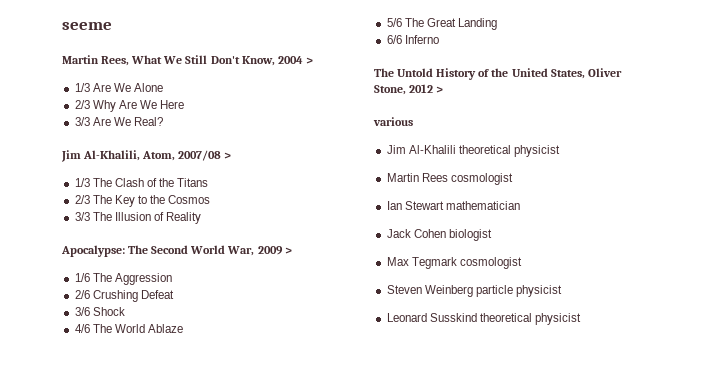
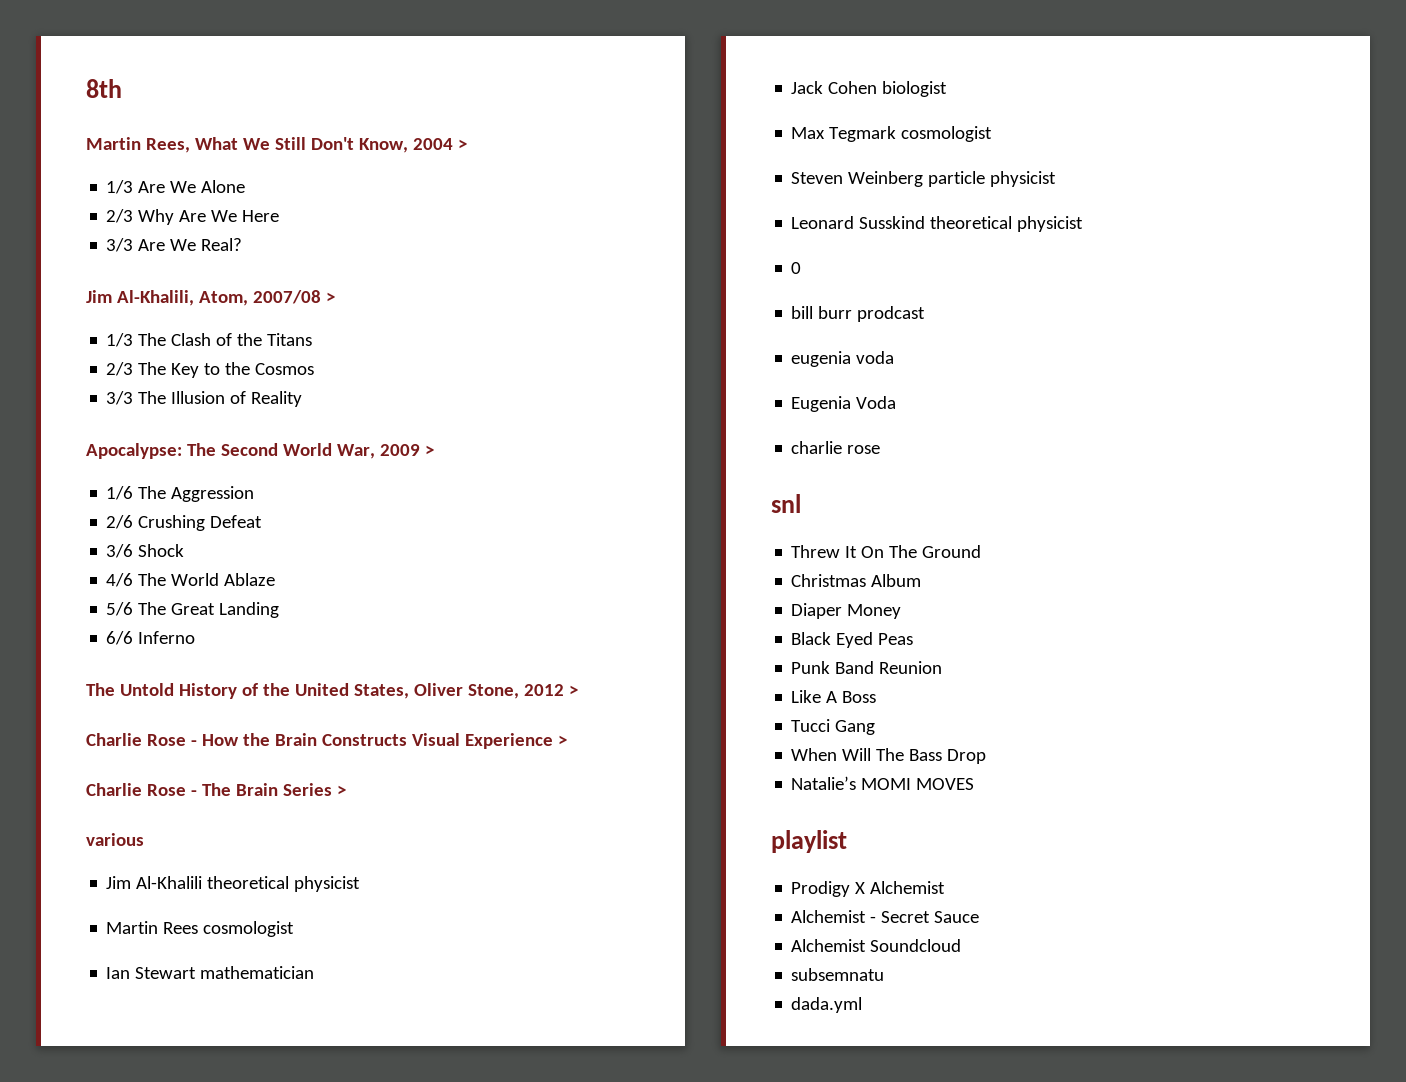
[62,22,112,30] seeme -> [86,79,122,98] 8th
(444, 89) none -> [86,733,567,749] [86,783,346,796] // Charlie Rose - How the Brain Constructs Visual Experience > // Charlie Rose - The Brain Series >
(581, 319) none -> [791,262,802,274] [791,306,926,322] [791,351,895,367] [791,396,897,412] [791,441,881,454] [771,494,801,513] [791,545,982,558] [791,574,922,587] [791,603,902,619] [791,632,914,648] [791,661,943,674] [791,690,877,703] [791,719,876,735] [791,748,987,764] [791,776,975,790] [771,830,847,853] [791,881,946,897] [791,910,980,923] [791,939,962,952] [791,968,885,981] [791,997,863,1013] // 0 // bill burr prodcast // eugenia voda // Eugenia Voda // charlie rose // snl // Threw It On The Ground // Christmas Album // Diaper Money // Black Eyed Peas // Punk Band Reunion // Like A Boss // Tucci Gang // When Will The Bass Drop // Natalie’s MOMI MOVES // playlist // Prodigy X Alchemist // Alchemist - Secret Sauce // Alchemist Soundcloud // subsemnatu // dada.yml

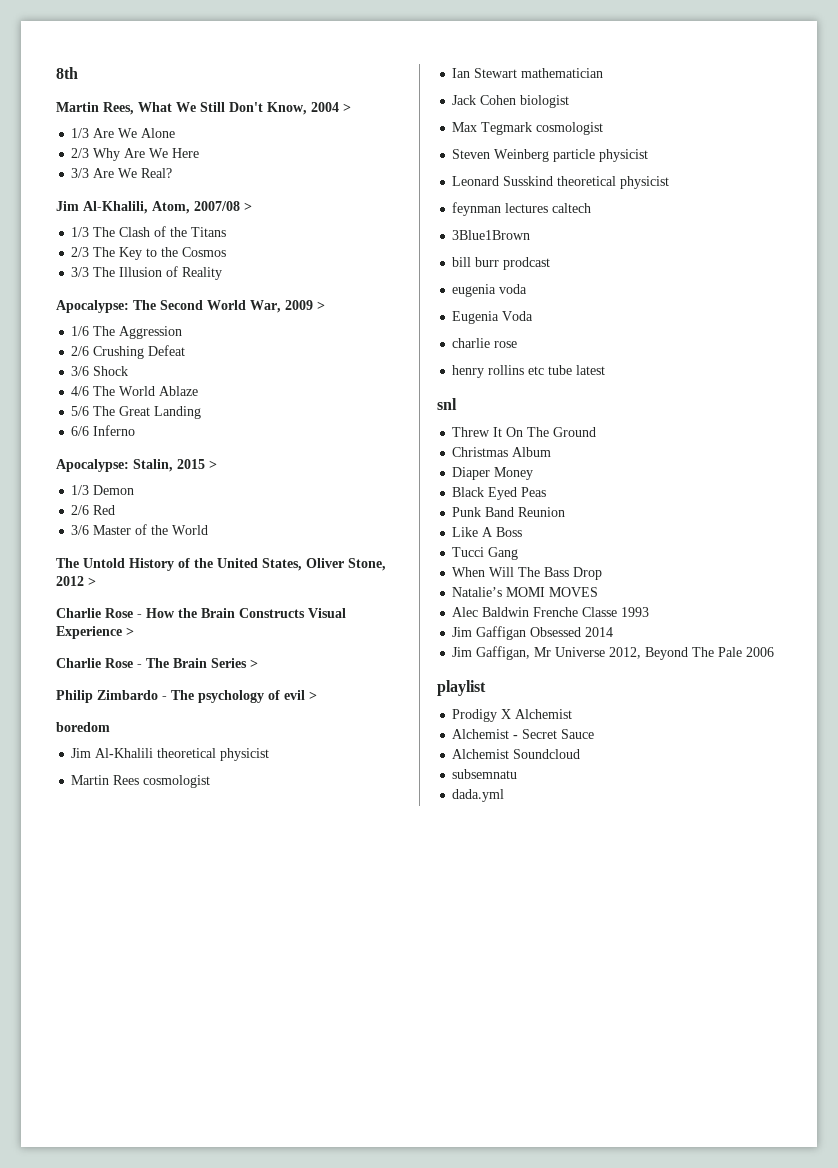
(196, 637) none -> [56,459,217,472] [71,485,135,495] [71,505,116,515] [71,524,209,535] // Apocalypse: Stalin, 2015 > // 1/3 Demon // 2/6 Red // 3/6 Master of the World
[86,833,144,846] various -> [56,690,317,703] [56,722,110,732] Philip Zimbardo - The psychology of evil > // boredom
[791,262,802,274] 0 -> [452,202,592,216] [452,230,531,240] feynman lectures caltech // 3Blue1Brown
(881, 449) none -> [452,365,606,378] // henry rollins etc tube latest
(975, 784) none -> [452,607,650,617] [452,626,614,640] [452,646,775,660] // Alec Baldwin Frenche Classe 1993 // Jim Gaffigan Obsessed 2014 // Jim Gaffigan, Mr Universe 2012, Beyond The Pale 2006

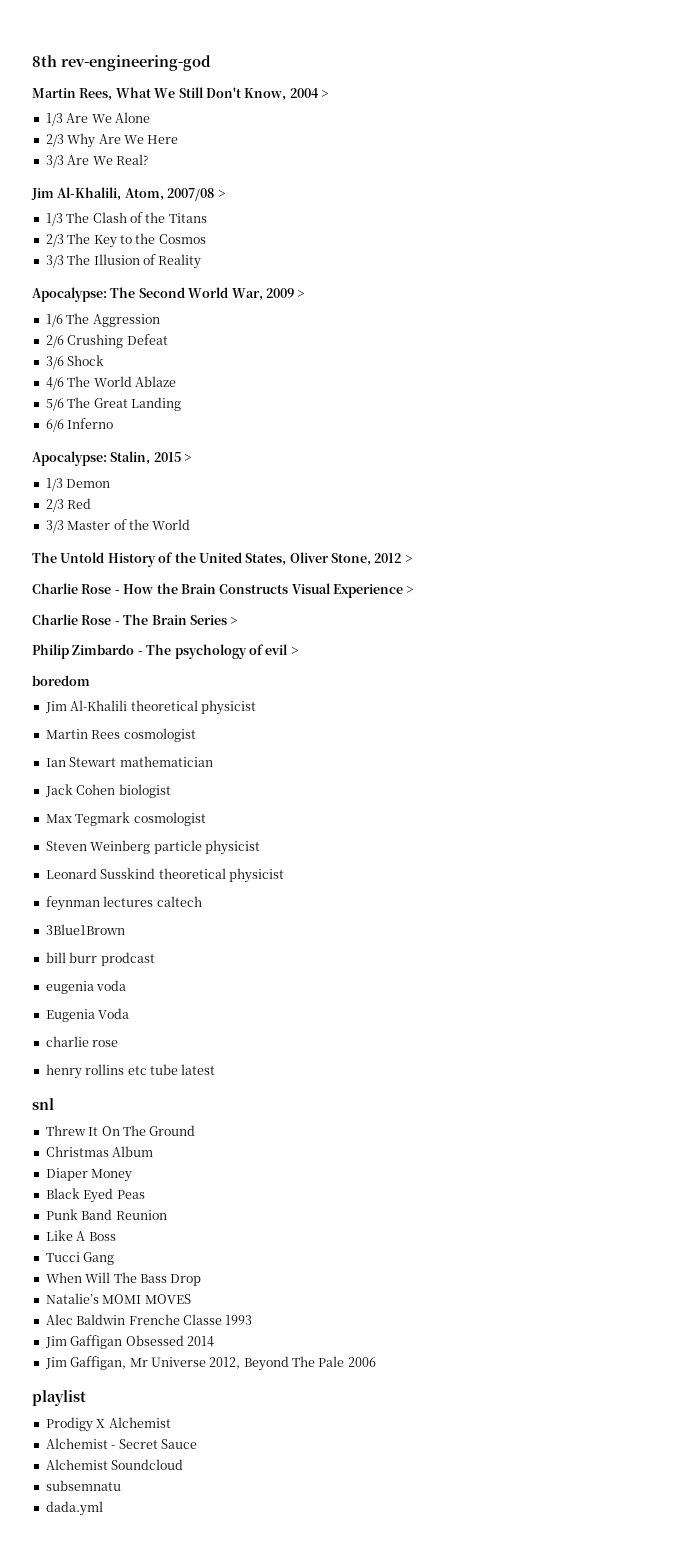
(78, 73) none -> [61,55,211,71] rev-engineering-god
[71,505,90,515] 2/6 -> [45,499,64,512] 2/3
[71,525,90,535] 3/6 -> [45,520,64,533] 3/3

